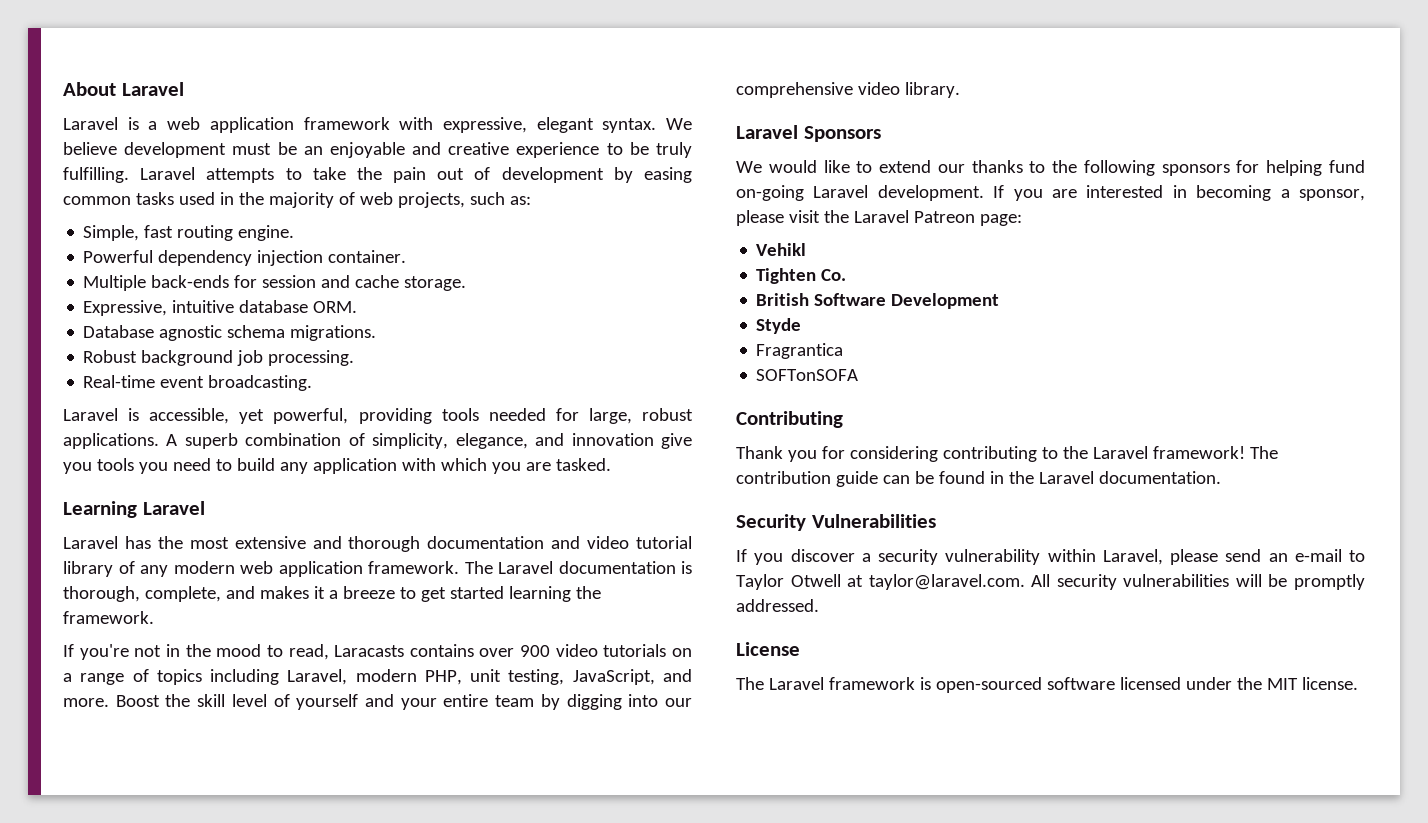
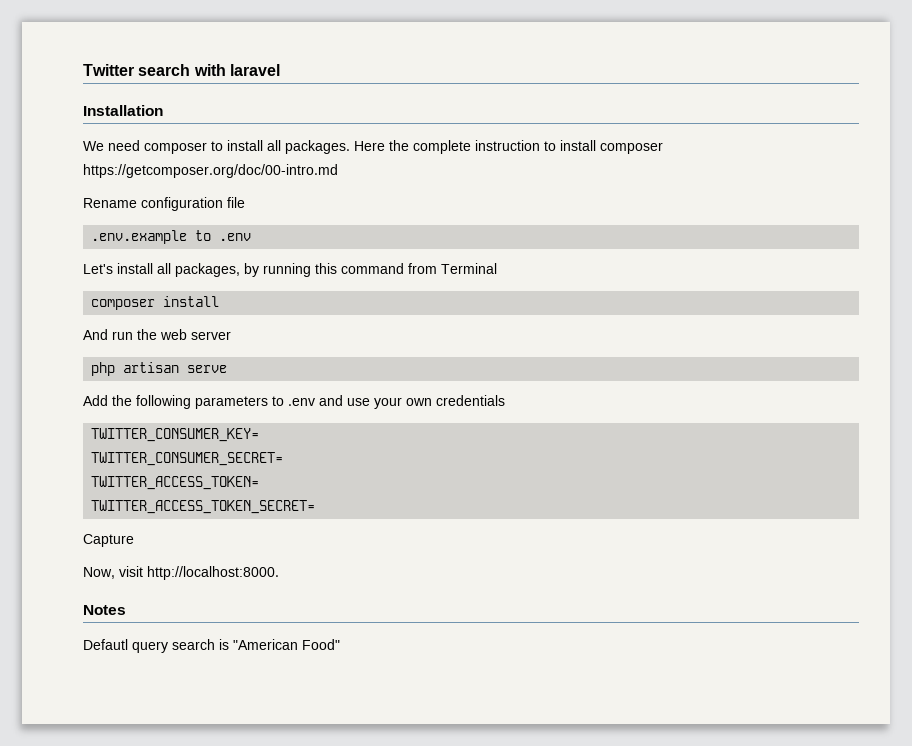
[63,82,184,96] [63,117,692,133] [63,142,692,158] [63,167,692,183] [63,192,531,208] [83,225,295,241] [83,250,407,266] [83,275,467,291] [83,300,358,316] [83,325,377,341] [83,350,355,366] [83,375,313,391] [63,408,694,424] [63,433,693,449] [63,458,611,474] [63,501,205,518] [63,536,692,552] [63,561,692,577] [63,586,601,602] [63,611,154,624] [63,644,692,660] [63,669,692,685] [63,694,692,710] [736,82,960,98] [736,125,881,142] [736,160,1365,176] [736,185,1365,201] [736,210,1022,226] [756,243,807,256] [756,268,847,284] [756,293,1000,309] [756,318,802,334] [756,343,844,359] [756,369,859,381] [736,411,843,428] [736,446,1278,462] [736,471,1221,487] [736,514,936,531] [736,549,1365,565] [736,574,1365,590] [736,599,819,612] [736,642,800,656] [736,677,1358,693] About Laravel // Laravel is a web application framework with expressive, elegant syntax. We believe development must be an enjoyable and creative experience to be truly fulfilling. Laravel attempts to take the pain out of development by easing common tasks used in the majority of web projects, such as: // Simple, fast routing engine. // Powerful dependency injection container. // Multiple back-ends for session and cache storage. // Expressive, intuitive database ORM. // Database agnostic schema migrations. // Robust background job processing. // Real-time event broadcasting. // Laravel is accessible, yet powerful, providing tools needed for large, robust applications. A superb combination of simplicity, elegance, and innovation give you tools you need to build any application with which you are tasked. // Learning Laravel // Laravel has the most extensive and thorough documentation and video tutorial library of any modern web application framework. The Laravel documentation is thorough, complete, and makes it a breeze to get started learning the framework. // If you're not in the mood to read, Laracasts contains over 900 video tutorials on a range of topics including Laravel, modern PHP, unit testing, JavaScript, and more. Boost the skill level of yourself and your entire team by digging into our comprehensive video library. // Laravel Sponsors // We would like to extend our thanks to the following sponsors for helping fund on-going Laravel development. If you are interested in becoming a sponsor, please visit the Laravel Patreon page: // Vehikl // Tighten Co. // British Software Development // Styde // Fragrantica // SOFTonSOFA // Contributing // Thank you for considering contributing to the Laravel framework! The contribution guide can be found in the Laravel documentation. // Security Vulnerabilities // If you discover a security vulnerability within Laravel, please send an e-mail to Taylor Otwell at taylor@laravel.com. All security vulnerabilities will be promptly addressed. // License // The Laravel framework is open-sourced software licensed under the MIT license. -> [83,64,280,76] [83,105,163,116] [83,140,663,154] [83,164,338,178] [83,197,245,211] [91,230,252,244] [83,263,497,277] [91,296,220,310] [83,329,231,340] [91,362,228,376] [83,395,505,409] [91,428,260,442] [91,452,284,466] [91,476,260,490] [91,500,316,514] [83,534,134,547] [83,566,279,580] [83,605,126,615] [83,639,340,653] Twitter search with laravel // Installation // We need composer to install all packages. Here the complete instruction to install composer https://getcomposer.org/doc/00-intro.md // Rename configuration file // .env.example to .env // Let's install all packages, by running this command from Terminal // composer install // And run the web server // php artisan serve // Add the following parameters to .env and use your own credentials // TWITTER_CONSUMER_KEY= // TWITTER_CONSUMER_SECRET= // TWITTER_ACCESS_TOKEN= // TWITTER_ACCESS_TOKEN_SECRET= // Capture // Now, visit http://localhost:8000. // Notes // Defautl query search is "American Food"

